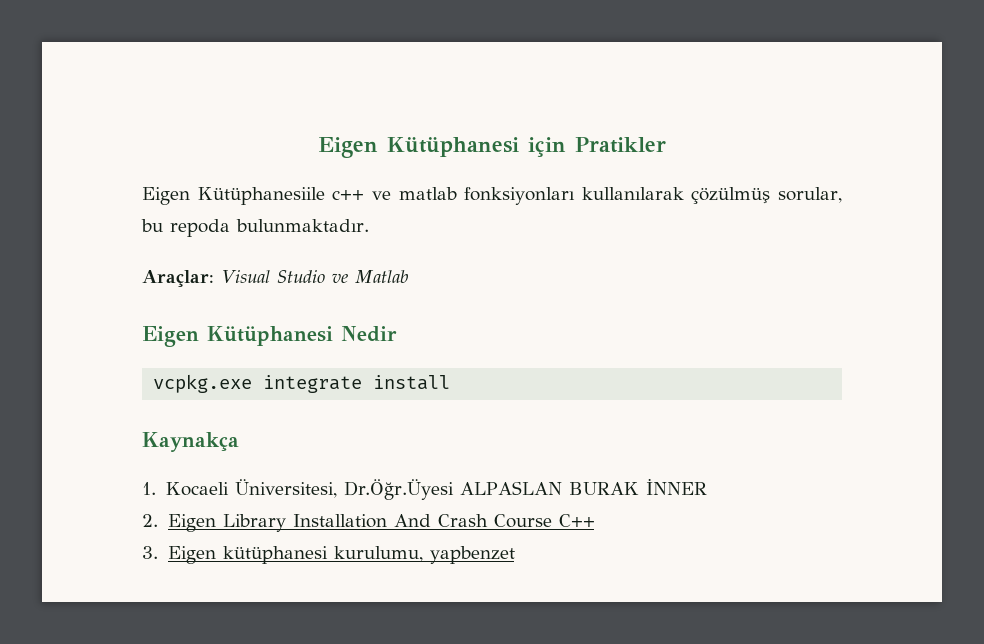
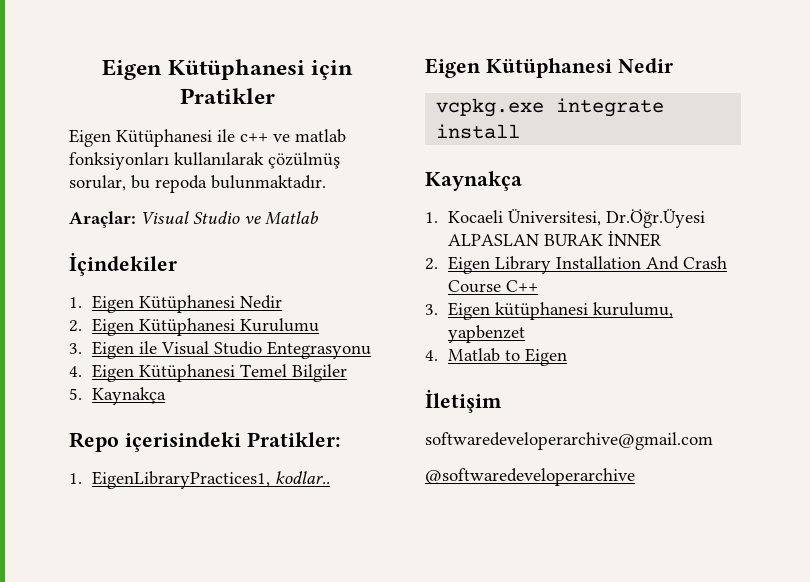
[197,187,325,205] Kütüphanesiile -> [116,129,235,147] Kütüphanesi ile
(409, 276) none -> [69,253,177,276] [69,295,283,313] [69,318,320,336] [69,341,372,359] [69,364,348,382] [69,387,167,405] [69,432,341,452] [69,471,331,489] // İçindekiler // 1. Eigen Kütüphanesi Nedir // 2. Eigen Kütüphanesi Kurulumu // 3. Eigen ile Visual Studio Entegrasyonu // 4. Eigen Kütüphanesi Temel Bilgiler // 5. Kaynakça // Repo içerisindeki Pratikler: // 1. EigenLibraryPractices1, kodlar..
(515, 555) none -> [425,348,568,366] [425,390,502,413] [425,432,713,450] [425,468,635,486] // 4. Matlab to Eigen // İletişim // softwaredeveloperarchive@gmail.com // @softwaredeveloperarchive

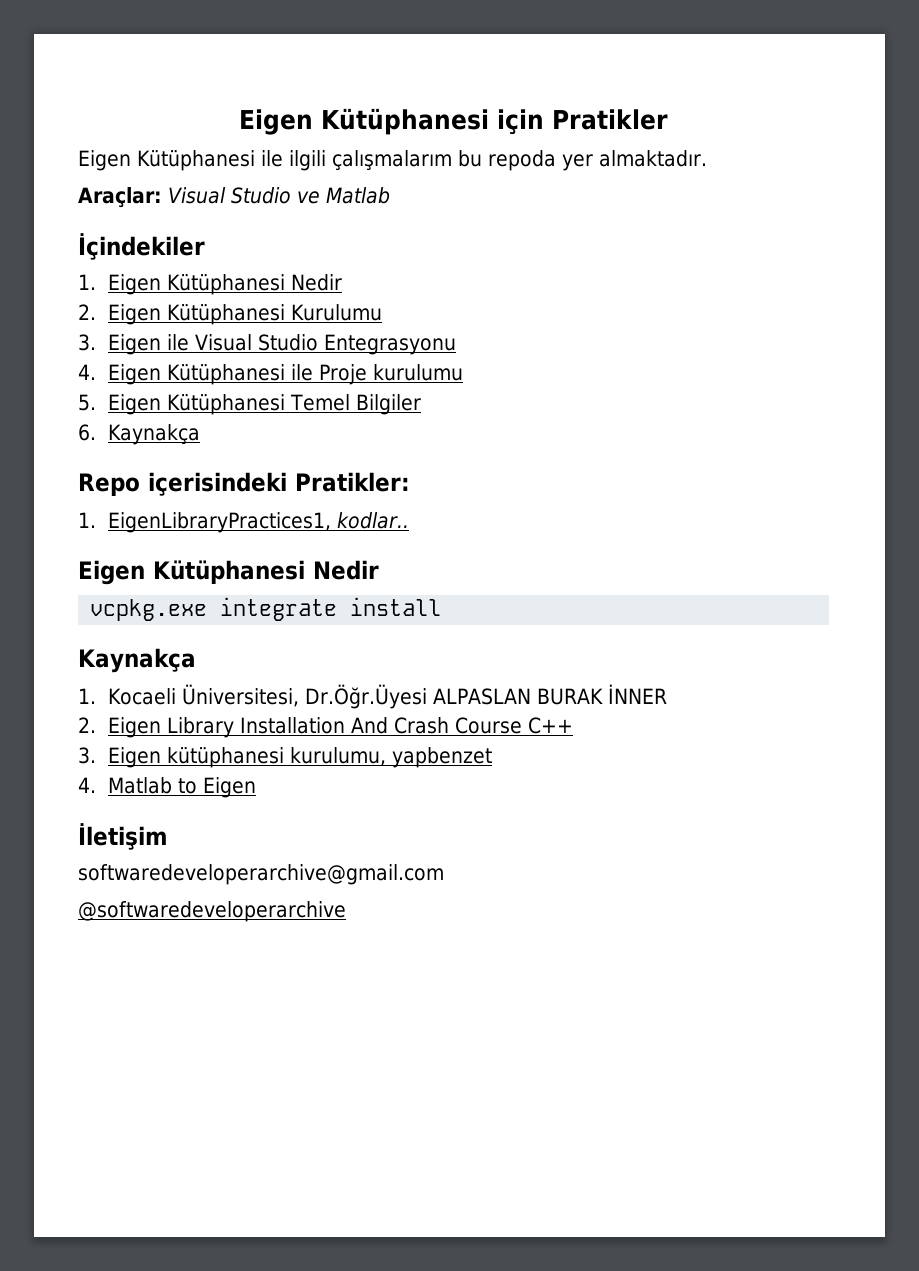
[240,129,346,143] [69,152,340,170] [69,175,326,193] c++ ve matlab fonksiyonları kullanılarak çözülmüş sorular, bu repoda bulunmaktadır. -> [288,150,707,171] ilgili çalışmalarım bu repoda yer almaktadır.
(236, 373) none -> [291,364,464,385] [78,394,286,415] ile Proje kurulumu // 5. Eigen Kütüphanesi
[69,388,82,400] 5. -> [78,424,96,441] 6.

